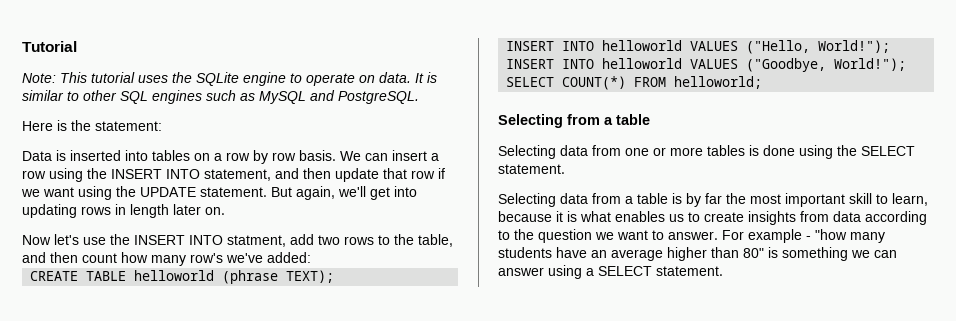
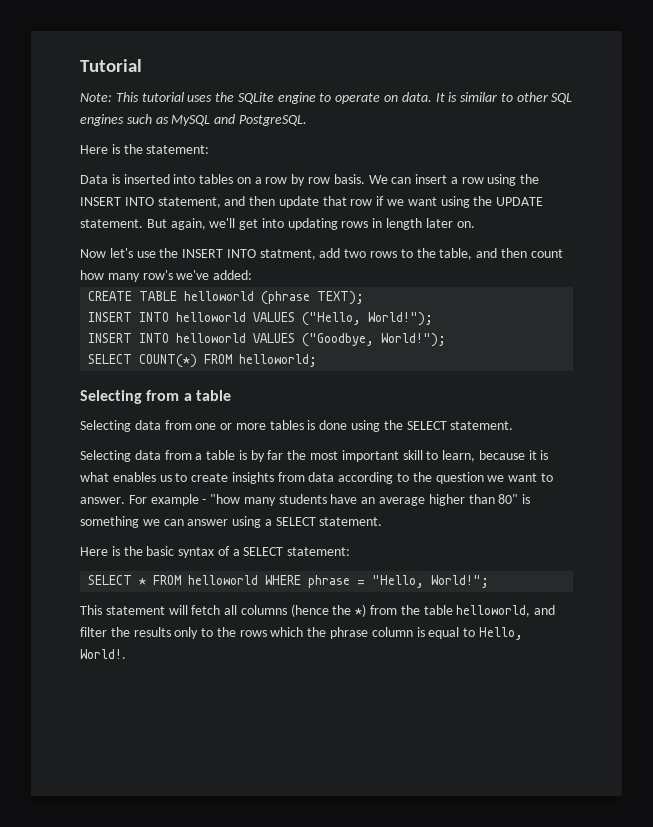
(723, 271) none -> [80,546,351,558] [88,575,490,588] [80,604,556,617] [80,627,523,640] [80,649,126,659] // Here is the basic syntax of a SELECT statement: // SELECT * FROM helloworld WHERE phrase = "Hello, World!"; // This statement will fetch all columns (hence the *) from the table helloworld, and filter the results only to the rows which the phrase column is equal to Hello, World!.

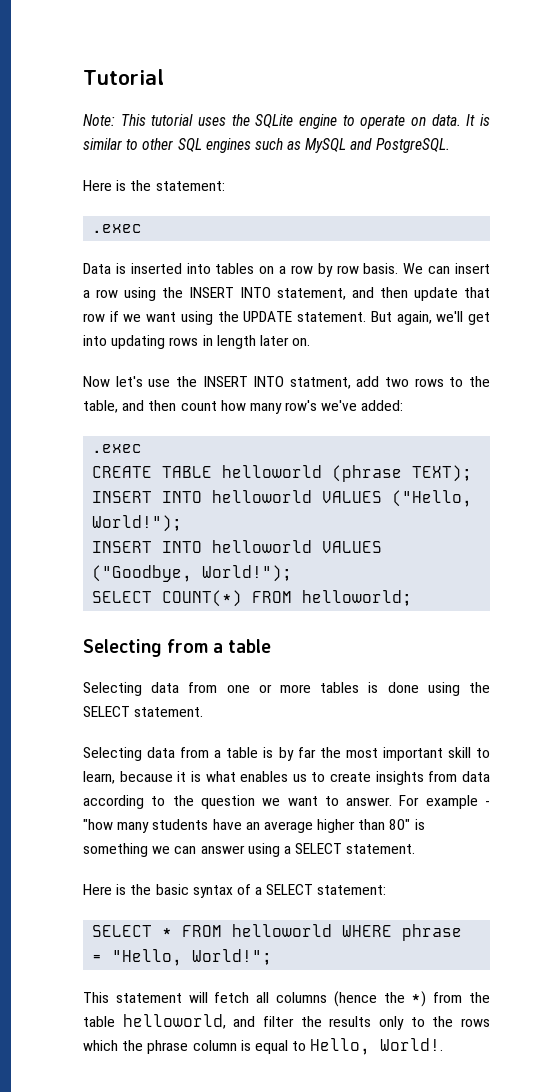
(210, 149) none -> [92,224,143,233] // .exec
(253, 275) none -> [92,444,143,453] // .exec

